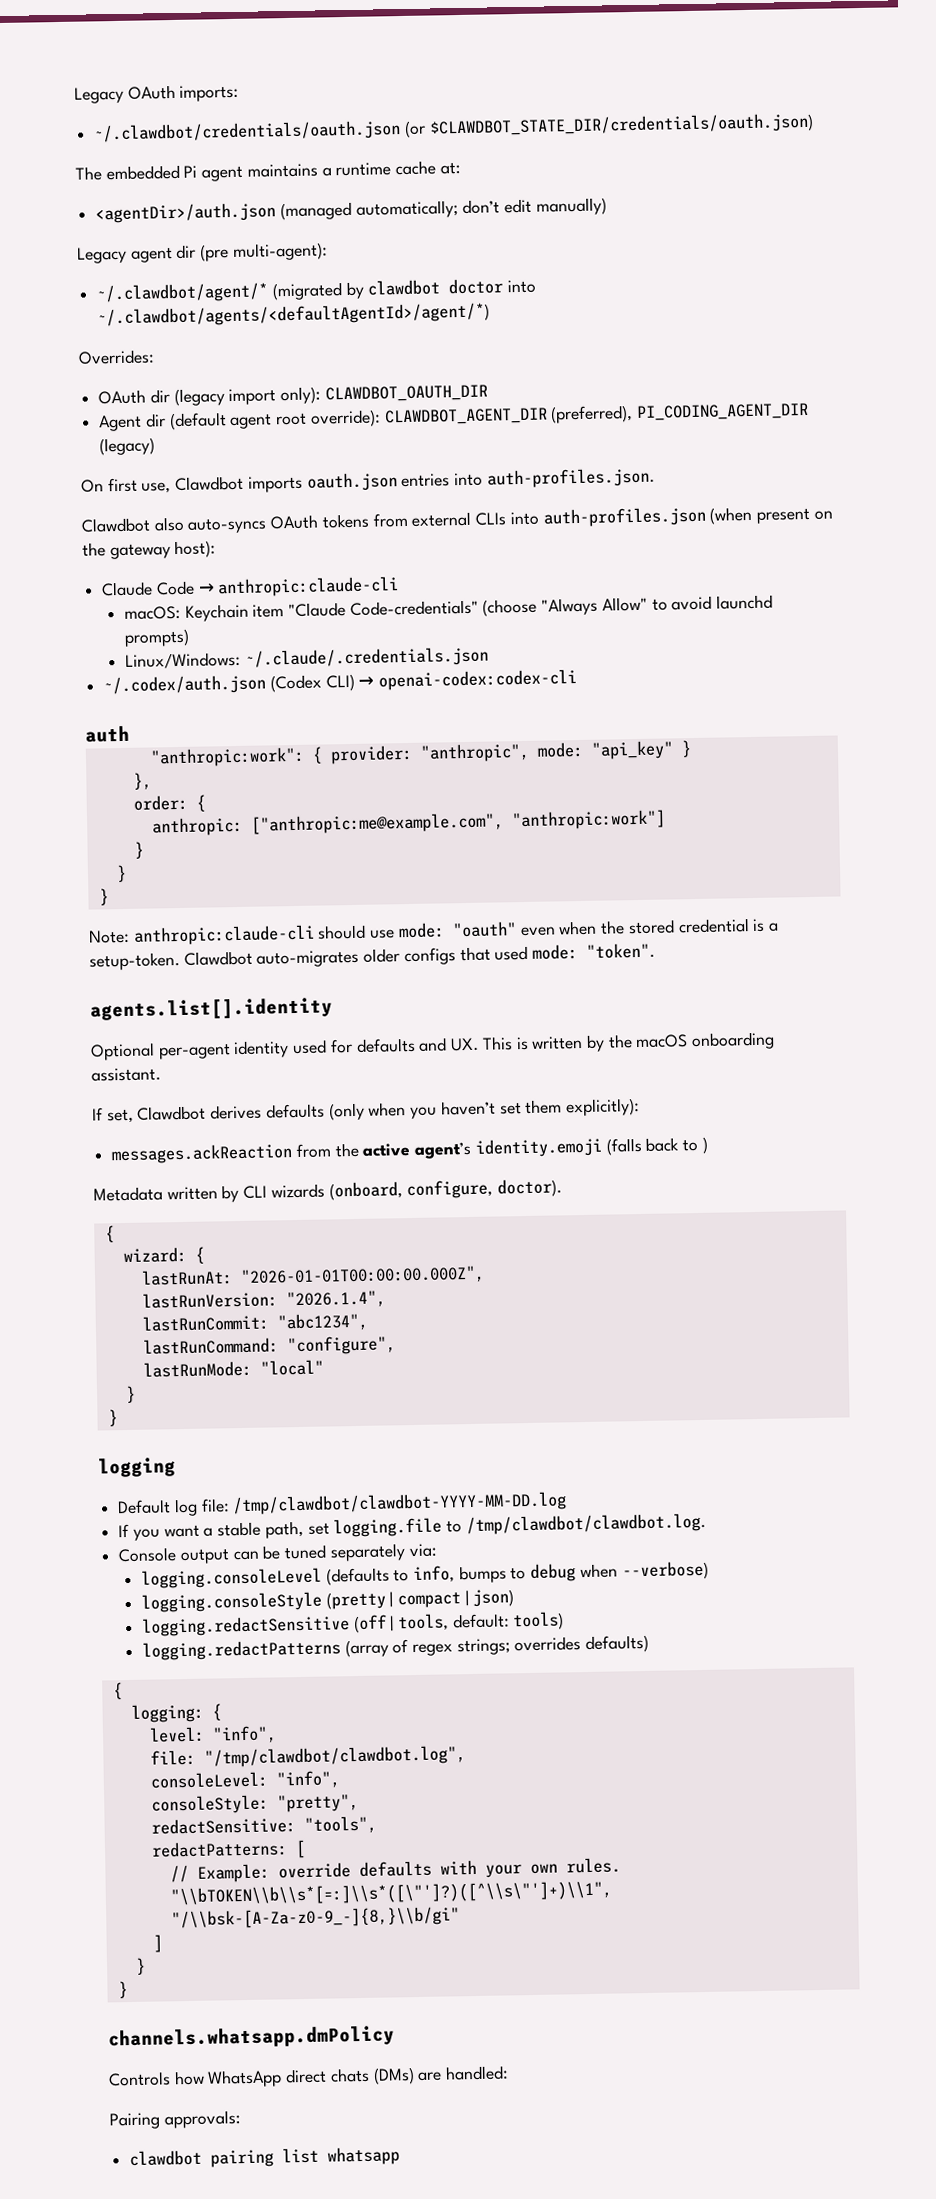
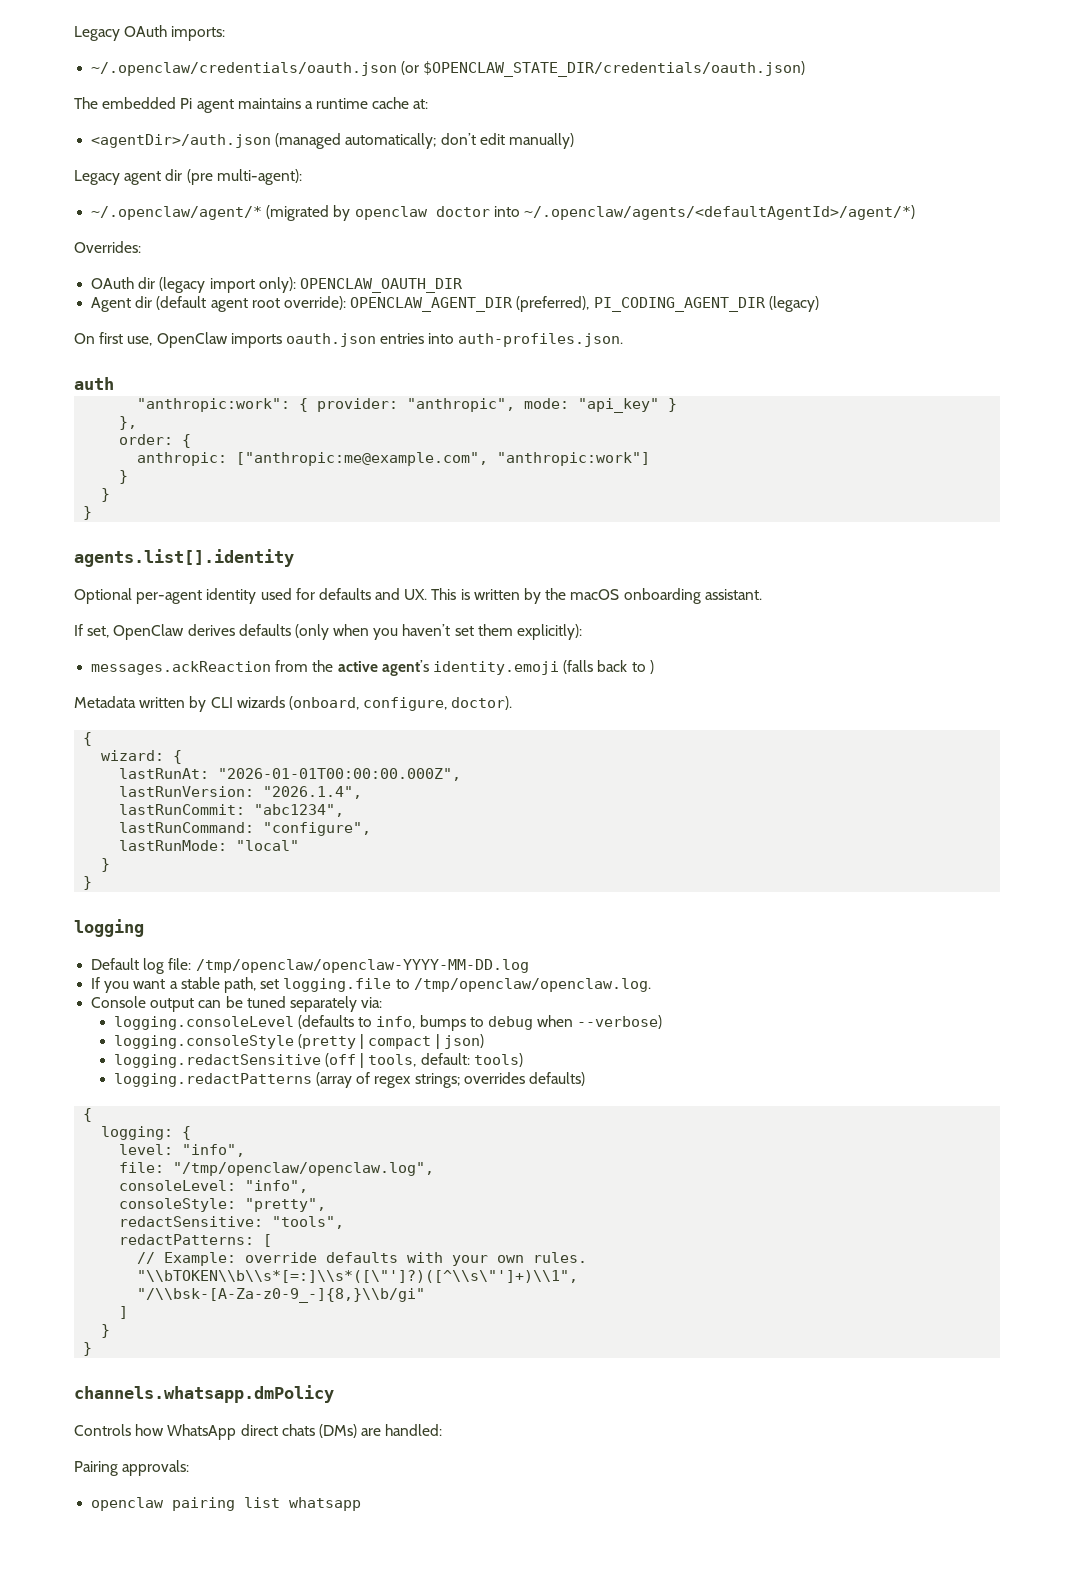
[93,112,814,144] ~/.clawdbot/credentials/oauth.json (or $CLAWDBOT_STATE_DIR/credentials/oauth.json) -> [91,61,806,77] ~/.openclaw/credentials/oauth.json (or $OPENCLAW_STATE_DIR/credentials/oauth.json)
[96,282,270,304] ~/.clawdbot/agent/* -> [91,206,263,220] ~/.openclaw/agent/*
[367,279,441,296] clawdbot -> [354,206,428,220] openclaw
[97,302,491,328] ~/.clawdbot/agents/<defaultAgentId>/agent/*) -> [523,205,915,220] ~/.openclaw/agents/<defaultAgentId>/agent/*)
[324,384,488,403] CLAWDBOT_OAUTH_DIR -> [299,278,463,293] OPENCLAW_OAUTH_DIR
[383,407,548,426] CLAWDBOT_AGENT_DIR -> [350,297,514,312] OPENCLAW_AGENT_DIR
[175,475,245,492] Clawdbot -> [156,332,228,348] OpenClaw
[81,506,833,534] [82,540,217,560] [101,576,400,598] [123,594,774,622] [123,628,190,647] [124,646,489,669] [103,669,578,696] // Clawdbot also auto-syncs OAuth tokens from external CLIs into auth-profiles.json (when present on the gateway host): // Claude Code → anthropic:claude-cli // macOS: Keychain item "Claude Code-credentials" (choose "Always Allow" to avoid launchd prompts) // Linux/Windows: ~/.claude/.credentials.json // ~/.codex/auth.json (Codex CLI) → openai-codex:codex-cli -> (624, 340) none
[88,918,779,946] [89,942,656,971] // Note: anthropic:claude-cli should use mode: "oauth" even when the stored credential is a setup-token. Clawdbot auto-migrates older configs that used mode: "token". -> (93, 513) none
[137,1105,207,1121] Clawdbot -> [113,624,185,640] OpenClaw
[232,1491,568,1516] /tmp/clawdbot/clawdbot-YYYY-MM-DD.log -> [195,959,529,973] /tmp/openclaw/openclaw-YYYY-MM-DD.log
[465,1512,706,1536] /tmp/clawdbot/clawdbot.log. -> [413,978,651,992] /tmp/openclaw/openclaw.log.
[203,1745,466,1768] "/tmp/clawdbot/clawdbot.log", -> [173,1162,435,1176] "/tmp/openclaw/openclaw.log",
[129,2149,203,2167] clawdbot -> [91,1497,165,1511] openclaw

